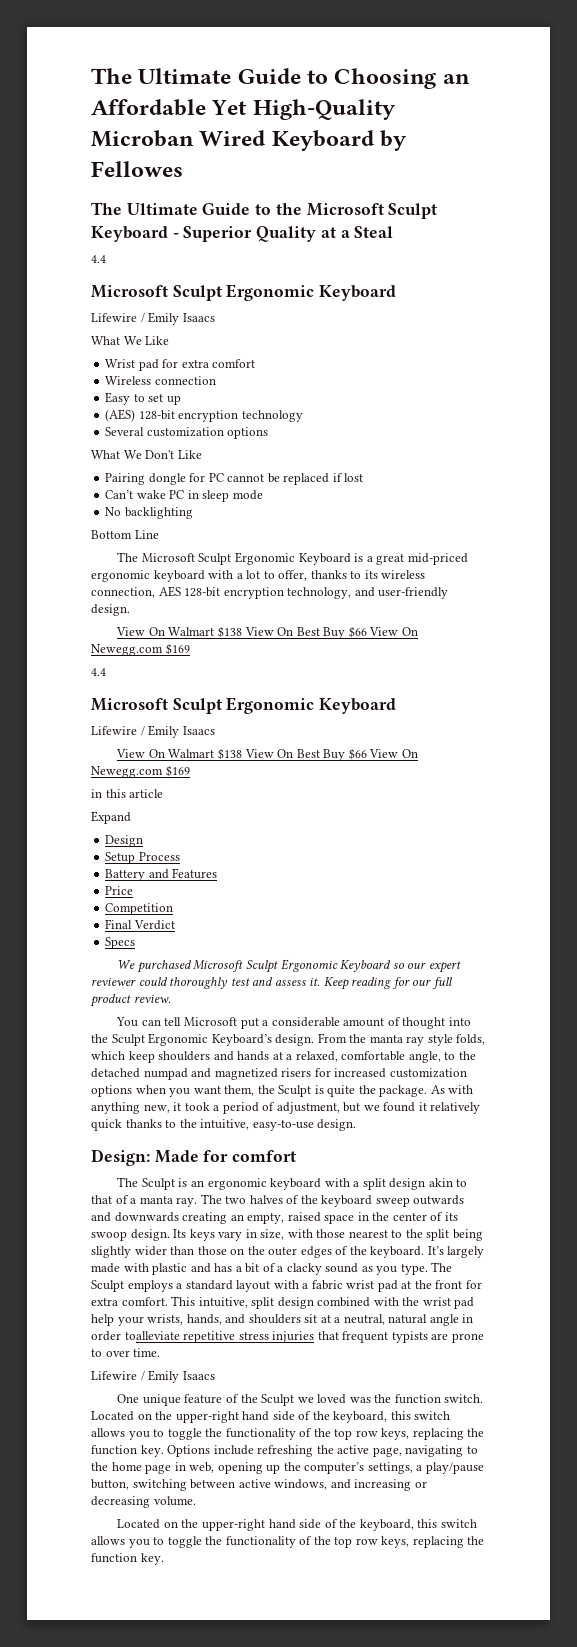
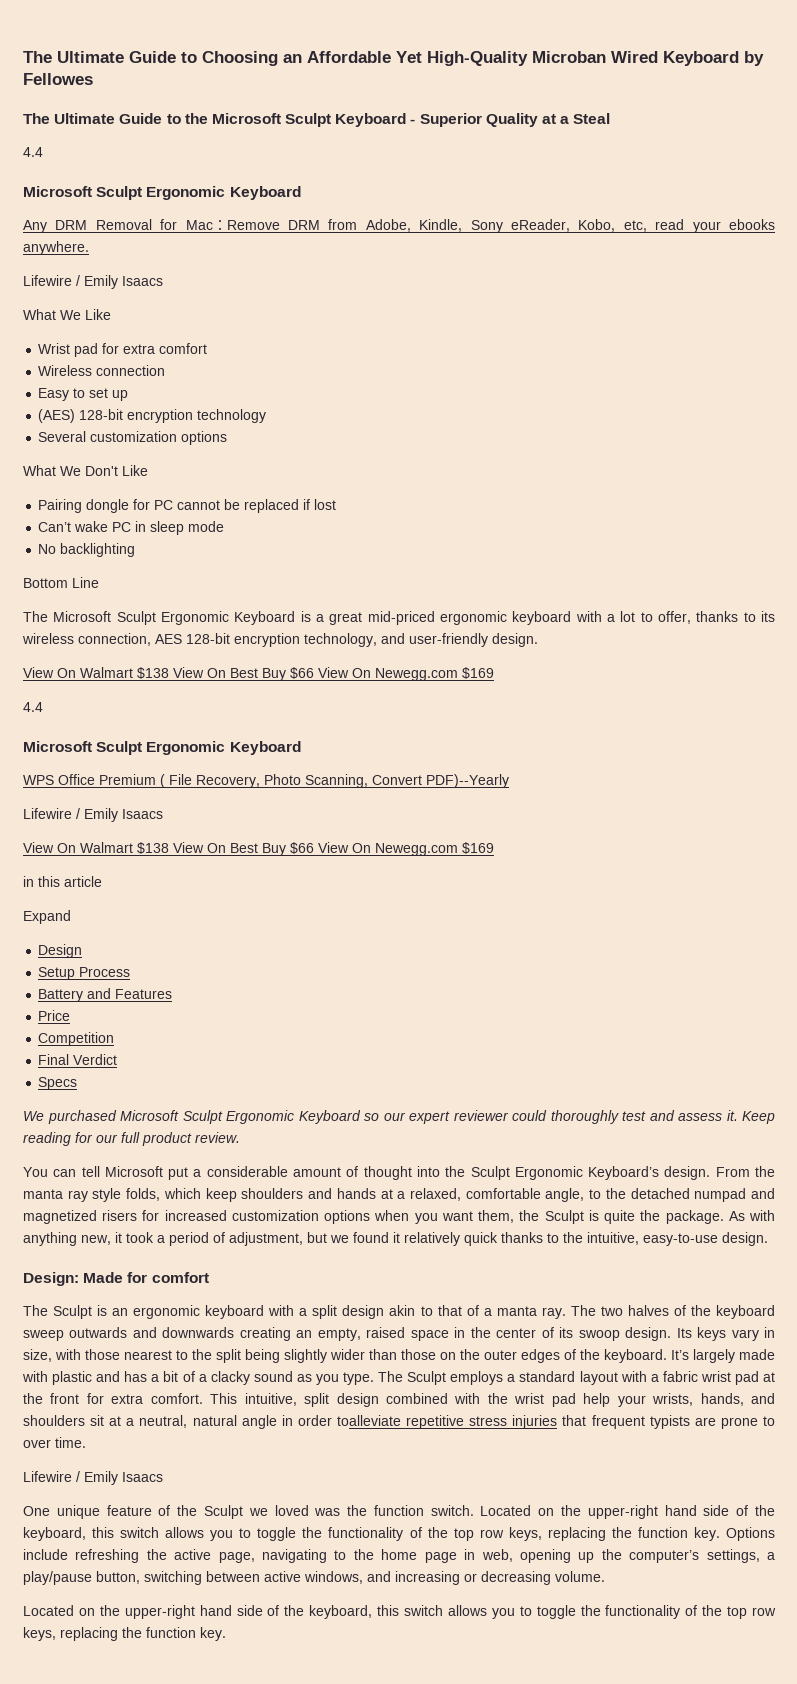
(397, 293) none -> [23,219,775,233] [23,241,89,255] // Any DRM Removal for Mac：Remove DRM from Adobe, Kindle, Sony eReader, Kobo, etc, read your ebooks anywhere.
(397, 706) none -> [23,774,509,788] // WPS Office Premium ( File Recovery, Photo Scanning, Convert PDF)--Yearly

